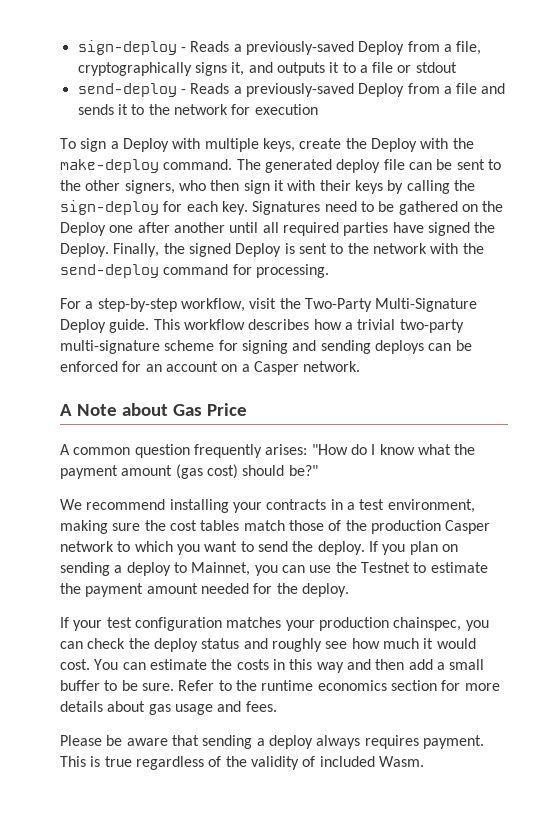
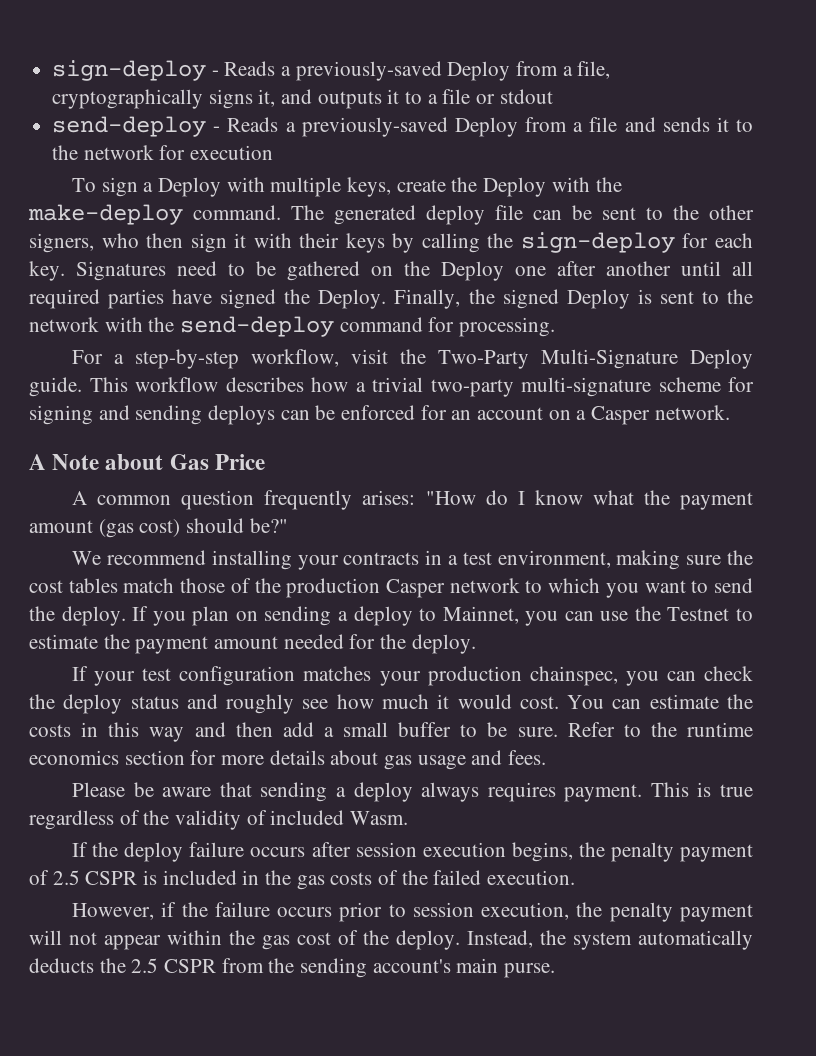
(424, 761) none -> [72,842,753,862] [29,870,576,890] [72,902,753,922] [29,930,753,950] [29,958,556,978] // If the deploy failure occurs after session execution begins, the penalty payment of 2.5 CSPR is included in the gas costs of the failed execution. // However, if the failure occurs prior to session execution, the penalty payment will not appear within the gas cost of the deploy. Instead, the system automatically deducts the 2.5 CSPR from the sending account's main purse.

